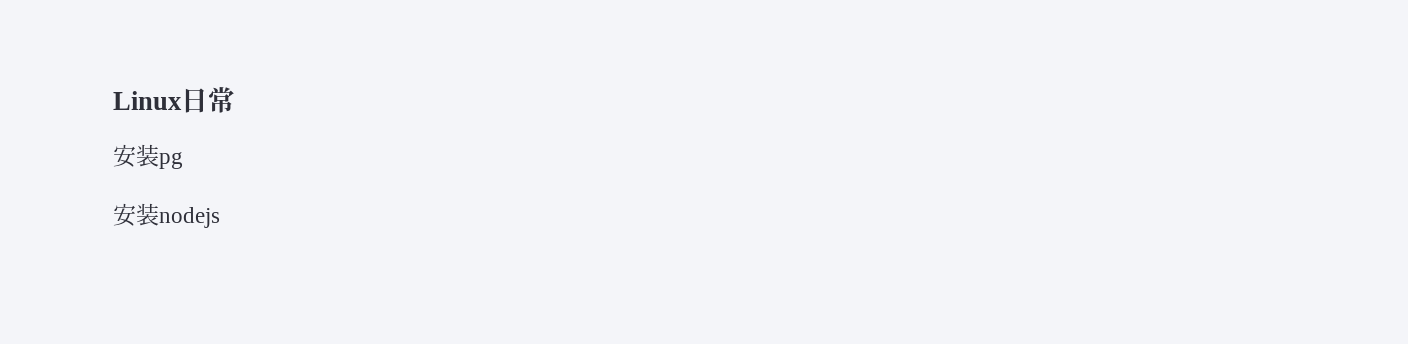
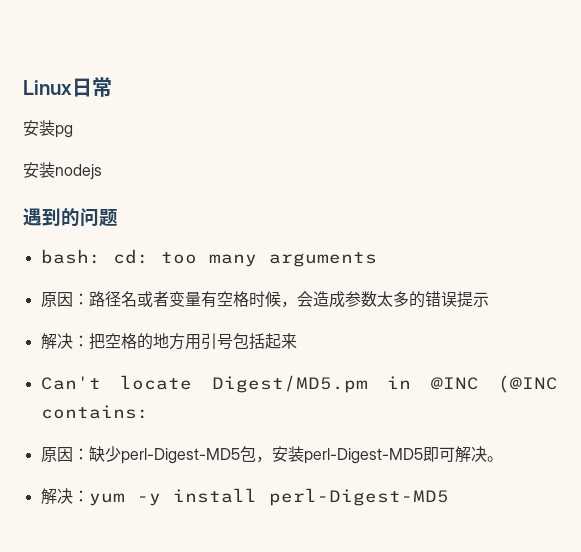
(220, 217) none -> [23,208,118,227] [40,249,377,267] [40,291,489,308] [40,333,297,350] [40,375,558,393] [40,405,149,419] [40,446,503,464] [40,488,449,506] // 遇到的问题 // bash: cd: too many arguments // 原因：路径名或者变量有空格时候，会造成参数太多的错误提示 // 解决：把空格的地方用引号包括起来 // Can't locate Digest/MD5.pm in @INC (@INC contains: // 原因：缺少perl-Digest-MD5包，安装perl-Digest-MD5即可解决。 // 解决：yum -y install perl-Digest-MD5

